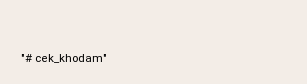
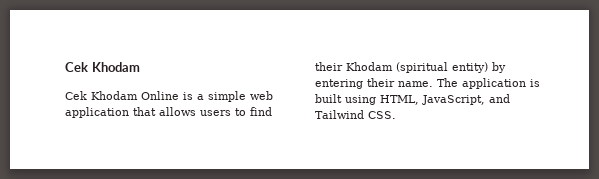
[21,54,108,63] "# cek_khodam" -> [65,62,140,72] [65,91,273,102] [65,107,272,118] [315,62,506,73] [315,78,540,89] [315,94,510,105] [315,110,396,119] Cek Khodam // Cek Khodam Online is a simple web application that allows users to find their Khodam (spiritual entity) by entering their name. The application is built using HTML, JavaScript, and Tailwind CSS.

